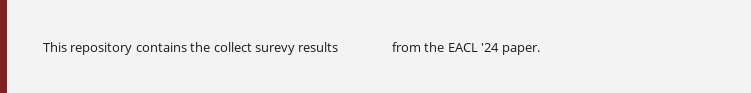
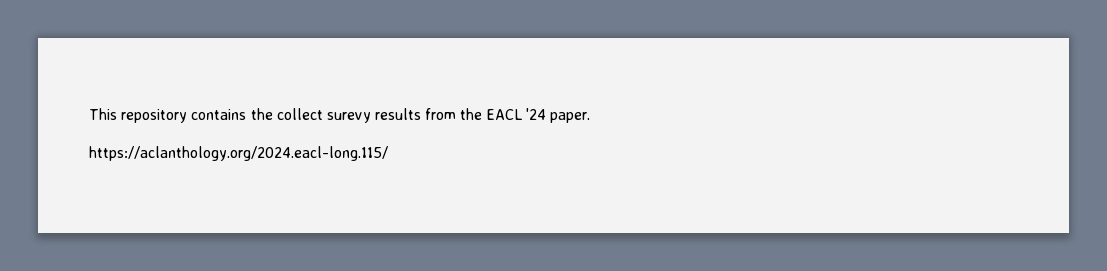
(540, 50) none -> [89,146,388,161] // https://aclanthology.org/2024.eacl-long.115/

